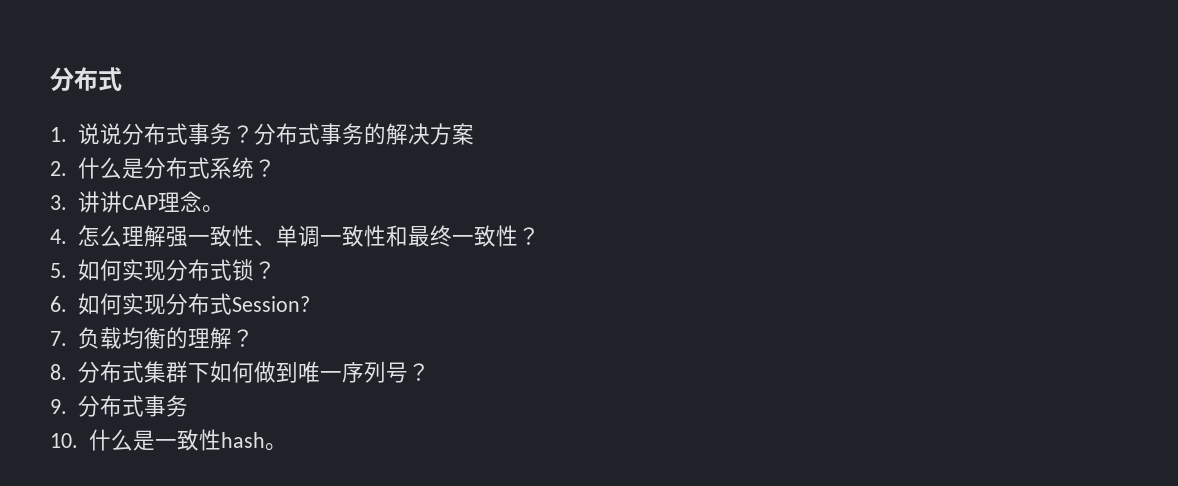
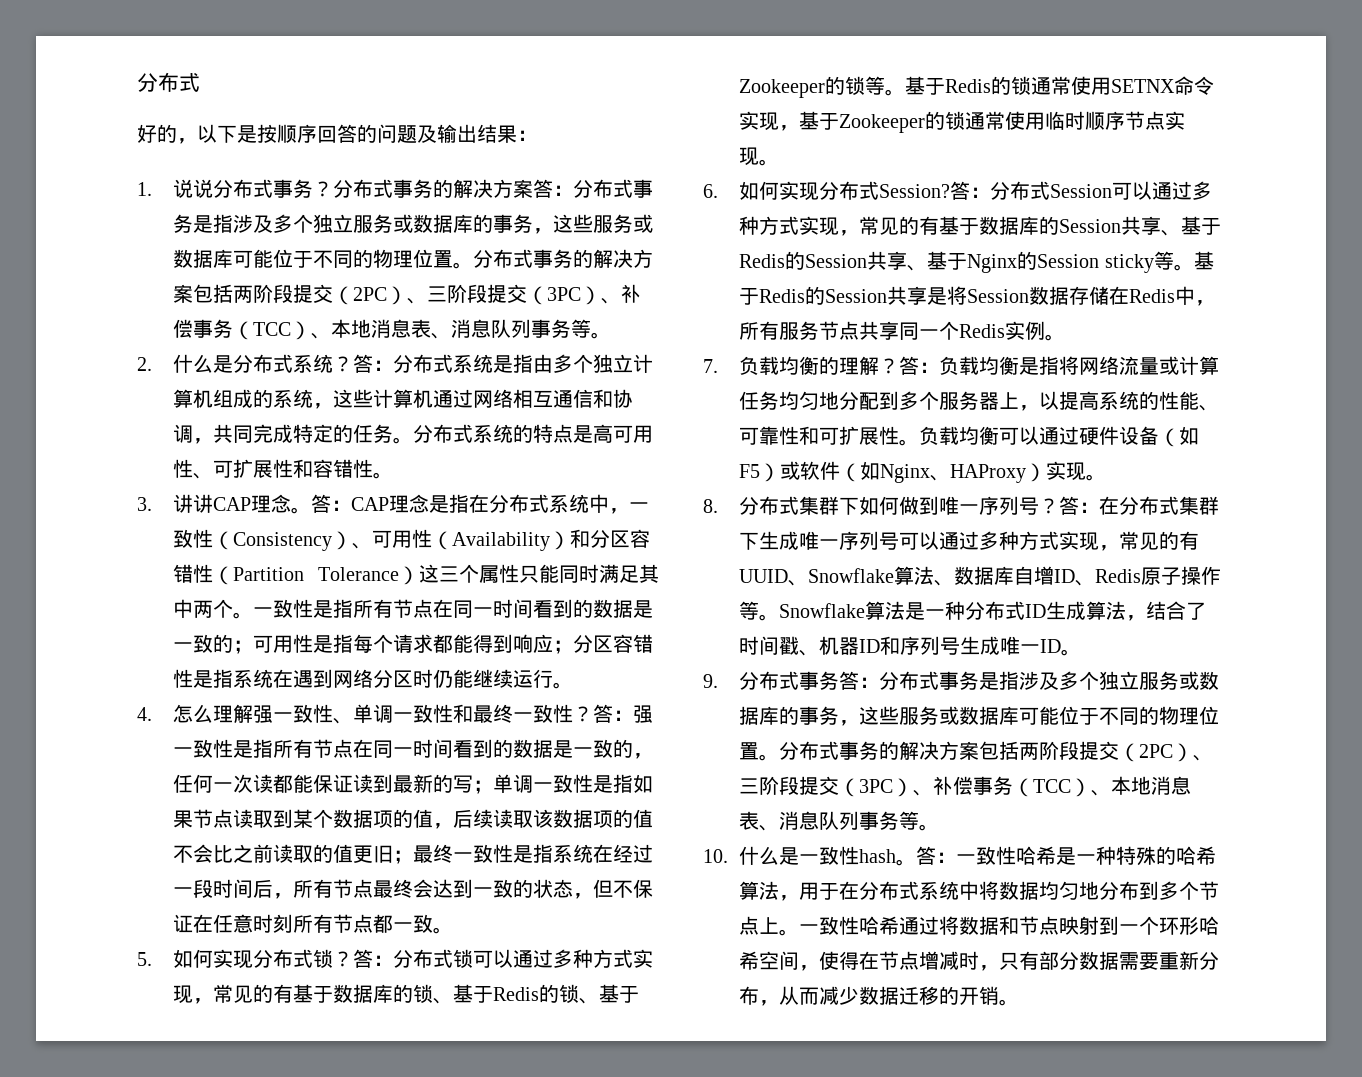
[50,67,122,92] 分布式 -> [137,72,200,92] [137,124,537,144] 分布式 // 好的，以下是按顺序回答的问题及输出结果：
(474, 134) none -> [533,179,654,198] [173,214,654,234] [173,249,654,269] [173,284,642,305] [173,319,612,340] 答：分布式事务是指涉及多个独立服务或数据库的事务，这些服务或数据库可能位于不同的物理位置。分布式事务的解决方案包括两阶段提交（2PC）、三阶段提交（3PC）、补偿事务（TCC）、本地消息表、消息队列事务等。
(276, 168) none -> [353,354,654,373] [173,389,634,409] [173,424,654,444] [173,459,394,479] 答：分布式系统是指由多个独立计算机组成的系统，这些计算机通过网络相互通信和协调，共同完成特定的任务。分布式系统的特点是高可用性、可扩展性和容错性。
(224, 209) none -> [311,494,650,514] [173,529,651,551] [173,564,659,585] [173,599,654,619] [173,634,654,654] [173,669,574,689] 答：CAP理念是指在分布式系统中，一致性（Consistency）、可用性（Availability）和分区容错性（Partition Tolerance）这三个属性只能同时满足其中两个。一致性是指所有节点在同一时间看到的数据是一致的；可用性是指每个请求都能得到响应；分区容错性是指系统在遇到网络分区时仍能继续运行。
(540, 236) none -> [593,704,654,723] [173,739,654,759] [173,774,654,794] [173,809,654,829] [173,844,654,864] [173,879,654,899] [173,914,454,934] 答：强一致性是指所有节点在同一时间看到的数据是一致的，任何一次读都能保证读到最新的写；单调一致性是指如果节点读取到某个数据项的值，后续读取该数据项的值不会比之前读取的值更旧；最终一致性是指系统在经过一段时间后，所有节点最终会达到一致的状态，但不保证在任意时刻所有节点都一致。
(276, 270) none -> [353,949,654,968] [173,984,640,1004] [739,76,1215,98] [739,111,1186,133] [739,147,780,166] 答：分布式锁可以通过多种方式实现，常见的有基于数据库的锁、基于Redis的锁、基于Zookeeper的锁等。基于Redis的锁通常使用SETNX命令实现，基于Zookeeper的锁通常使用临时顺序节点实现。
(310, 304) none -> [950,181,1213,200] [739,216,1222,236] [739,251,1214,273] [739,286,1216,306] [739,321,1066,341] 答：分布式Session可以通过多种方式实现，常见的有基于数据库的Session共享、基于Redis的Session共享、基于Nginx的Session sticky等。基于Redis的Session共享是将Session数据存储在Redis中，所有服务节点共享同一个Redis实例。
(254, 338) none -> [899,356,1220,375] [739,391,1220,411] [739,426,1200,447] [739,461,1107,483] 答：负载均衡是指将网络流量或计算任务均匀地分配到多个服务器上，以提高系统的性能、可靠性和可扩展性。负载均衡可以通过硬件设备（如F5）或软件（如Nginx、HAProxy）实现。
[50,395,188,417] // 9.分布式事务 -> [1059,496,1220,515] [739,531,1200,551] [739,566,1222,586] [739,601,1207,621] [739,636,1082,656] [703,671,1220,690] [739,706,1220,726] [739,741,1214,762] [739,776,1192,797] [739,811,940,831] 答：在分布式集群下生成唯一序列号可以通过多种方式实现，常见的有UUID、Snowflake算法、数据库自增ID、Redis原子操作等。Snowflake算法是一种分布式ID生成算法，结合了时间戳、机器ID和序列号生成唯一ID。 // 9.分布式事务答：分布式事务是指涉及多个独立服务或数据库的事务，这些服务或数据库可能位于不同的物理位置。分布式事务的解决方案包括两阶段提交（2PC）、三阶段提交（3PC）、补偿事务（TCC）、本地消息表、消息队列事务等。
(287, 447) none -> [916,846,1217,866] [739,881,1220,901] [739,916,1220,936] [739,951,1220,971] [739,986,1020,1006] 答：一致性哈希是一种特殊的哈希算法，用于在分布式系统中将数据均匀地分布到多个节点上。一致性哈希通过将数据和节点映射到一个环形哈希空间，使得在节点增减时，只有部分数据需要重新分布，从而减少数据迁移的开销。

